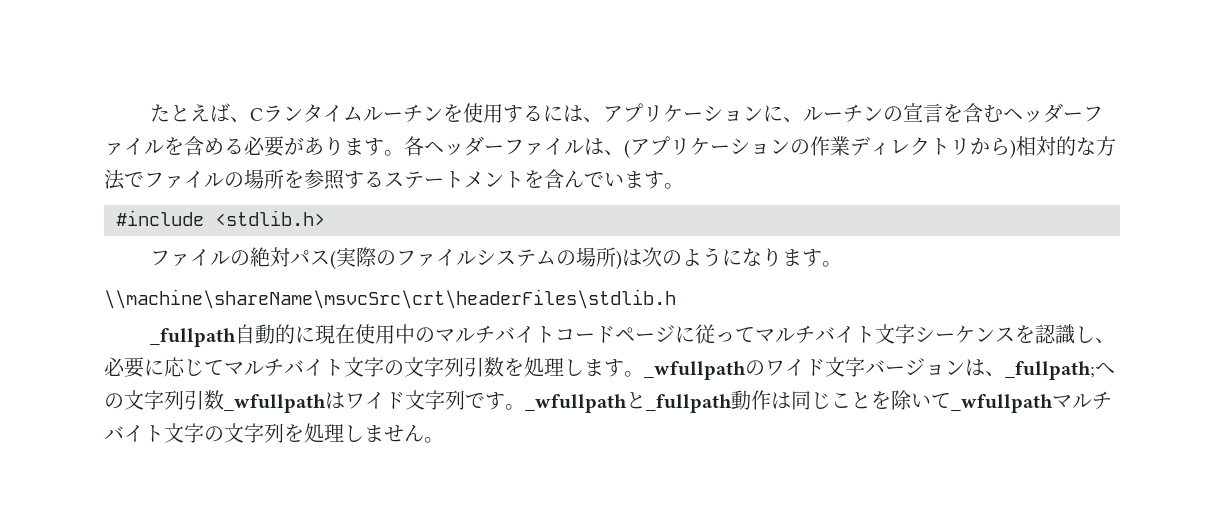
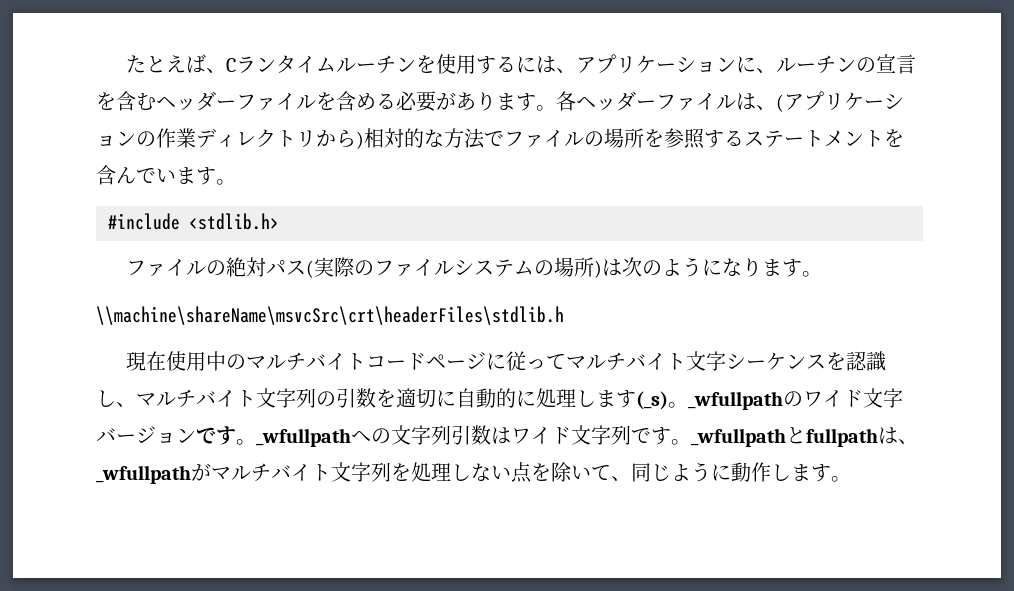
[149,324,315,347] _fullpath自動的に -> (564, 315) none
[104,357,524,378] 必要に応じてマルチバイト文字の文字列引数を -> [136,388,536,408] マルチバイト文字列の引数を適切に自動的に
(624, 368) none -> [636,391,668,410] (_s)
[965,359,1095,380] は、_fullpath; -> [196,426,351,447] です。_wfullpath
[224,394,326,413] _wfullpath -> (491, 435) none
[646,390,1112,413] [104,423,264,443] _fullpath動作は同じことを除いて_wfullpathマルチバイト文字の文字 -> [806,427,918,447] [96,462,371,484] fullpathは、_wfullpathがマルチバイト文字
[364,424,424,442] ません -> [471,462,831,483] ない点を除いて、同じように動作します

